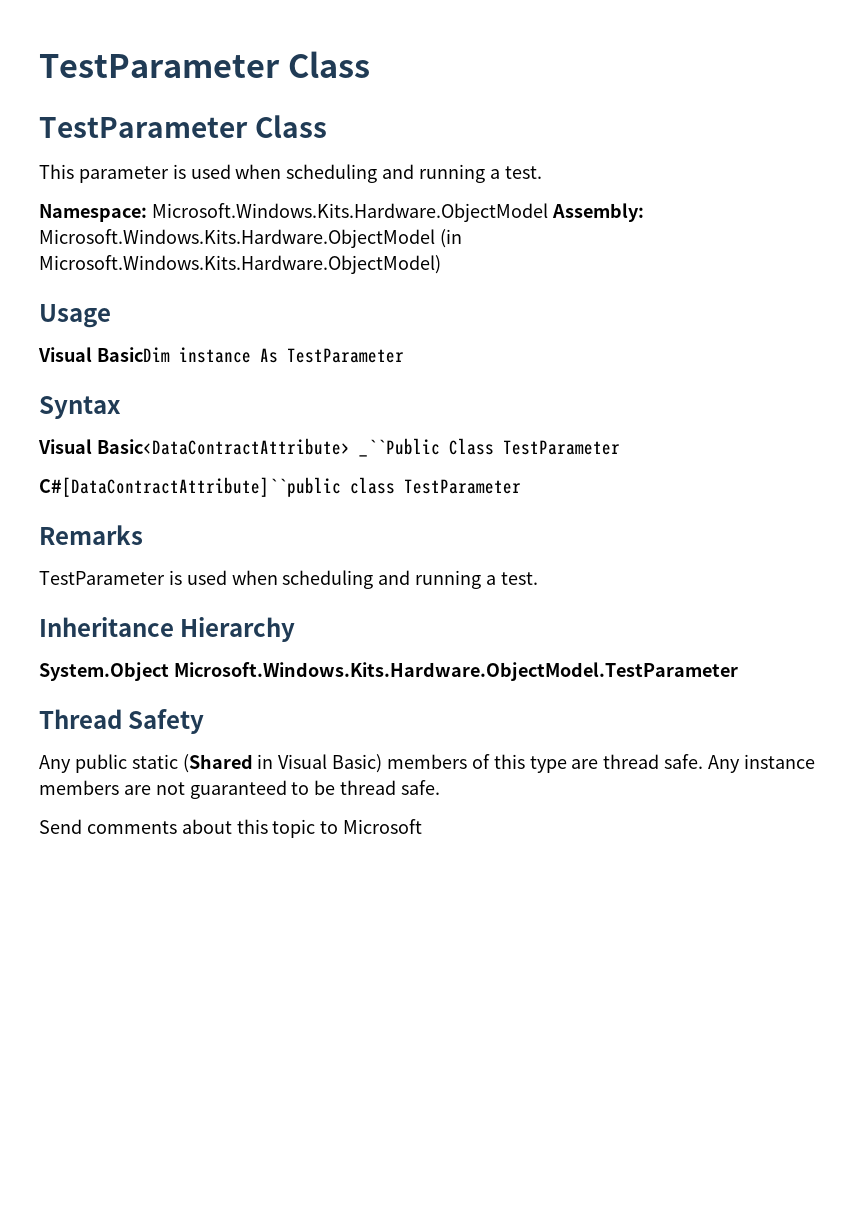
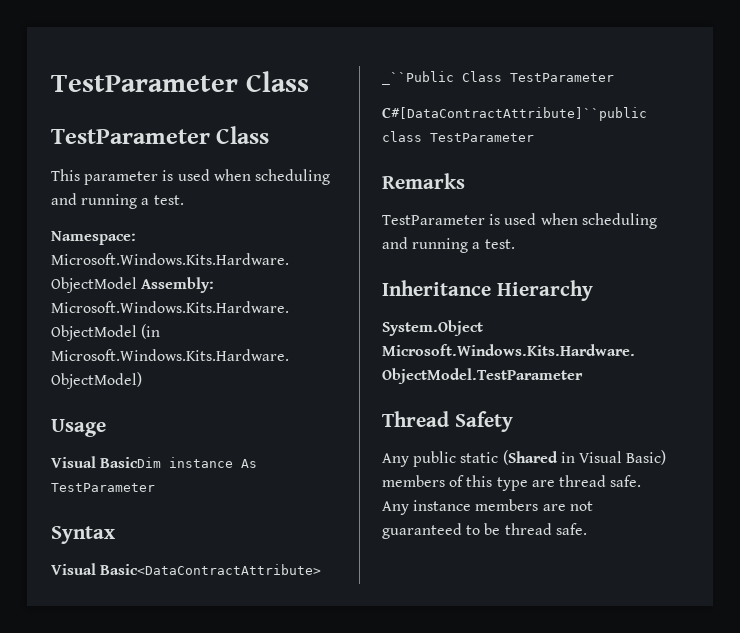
[39,819,423,838] // Send comments about this topic to Microsoft -> (587, 529) none

